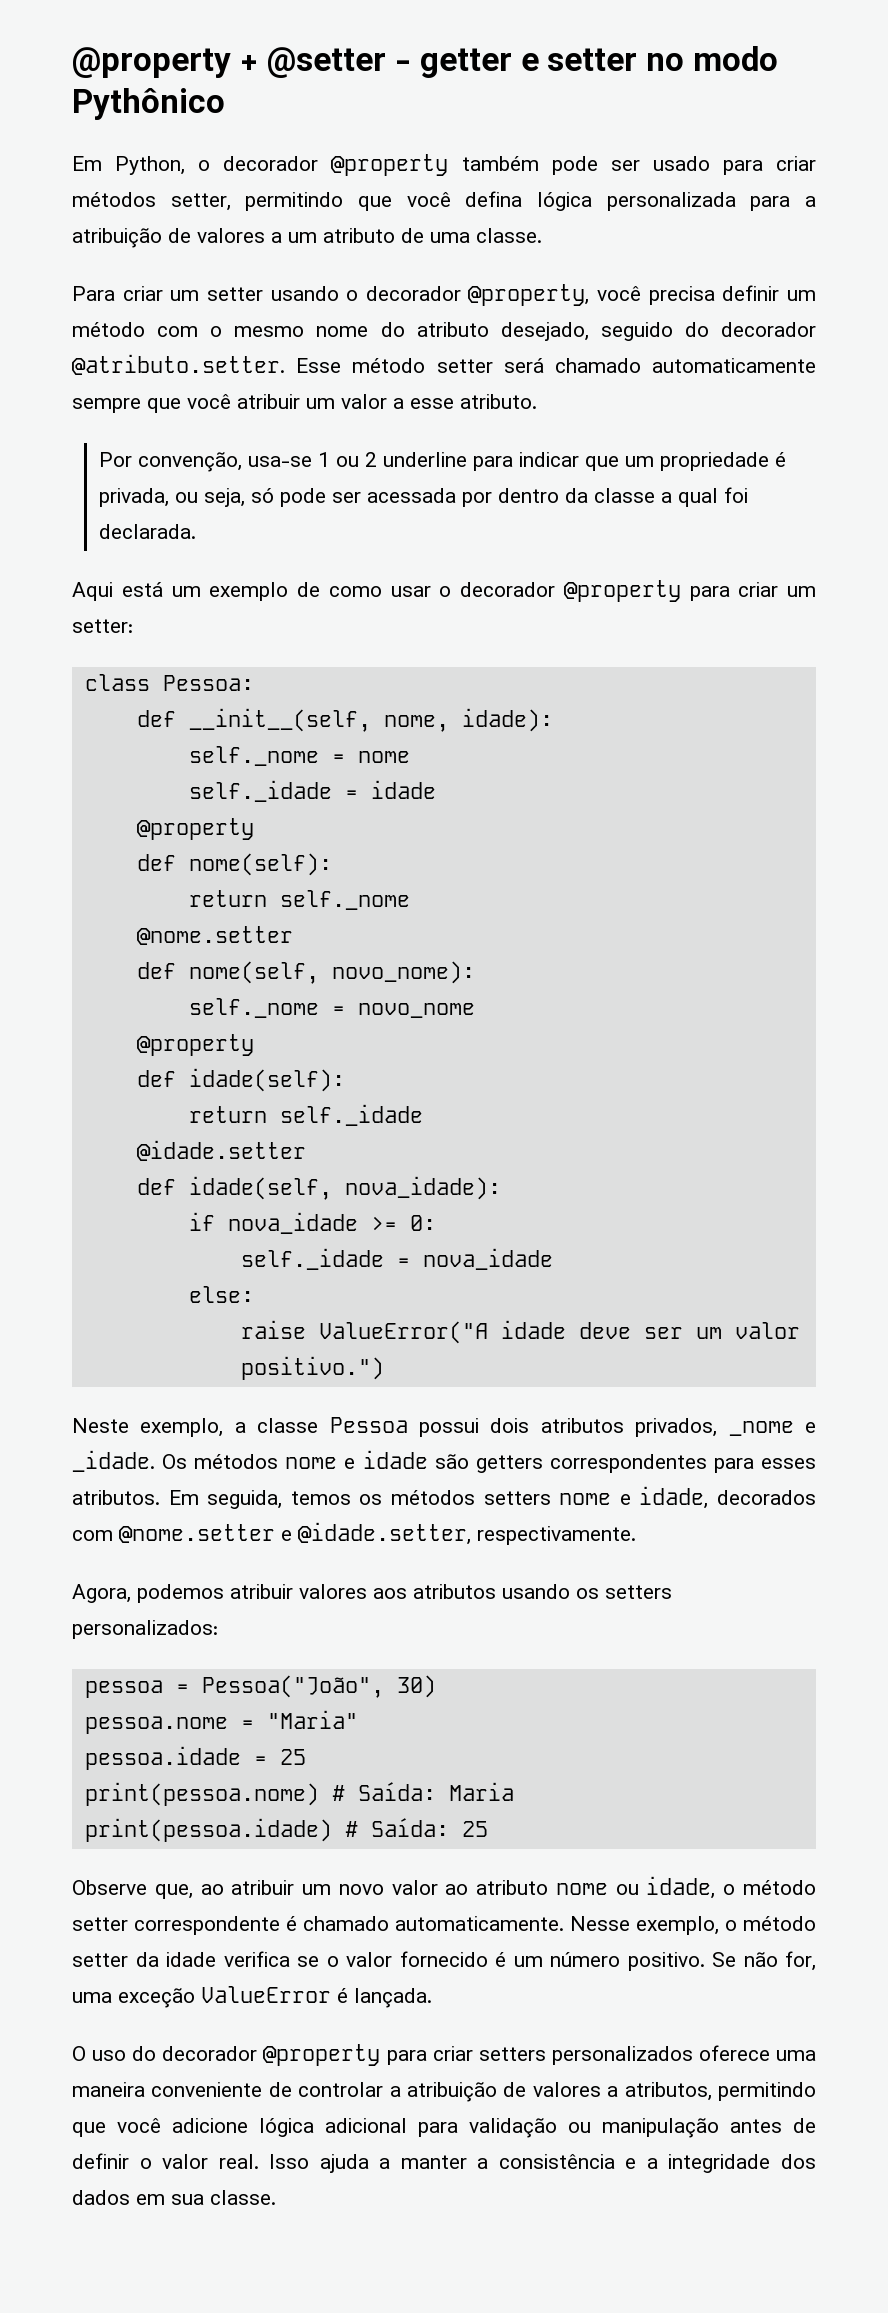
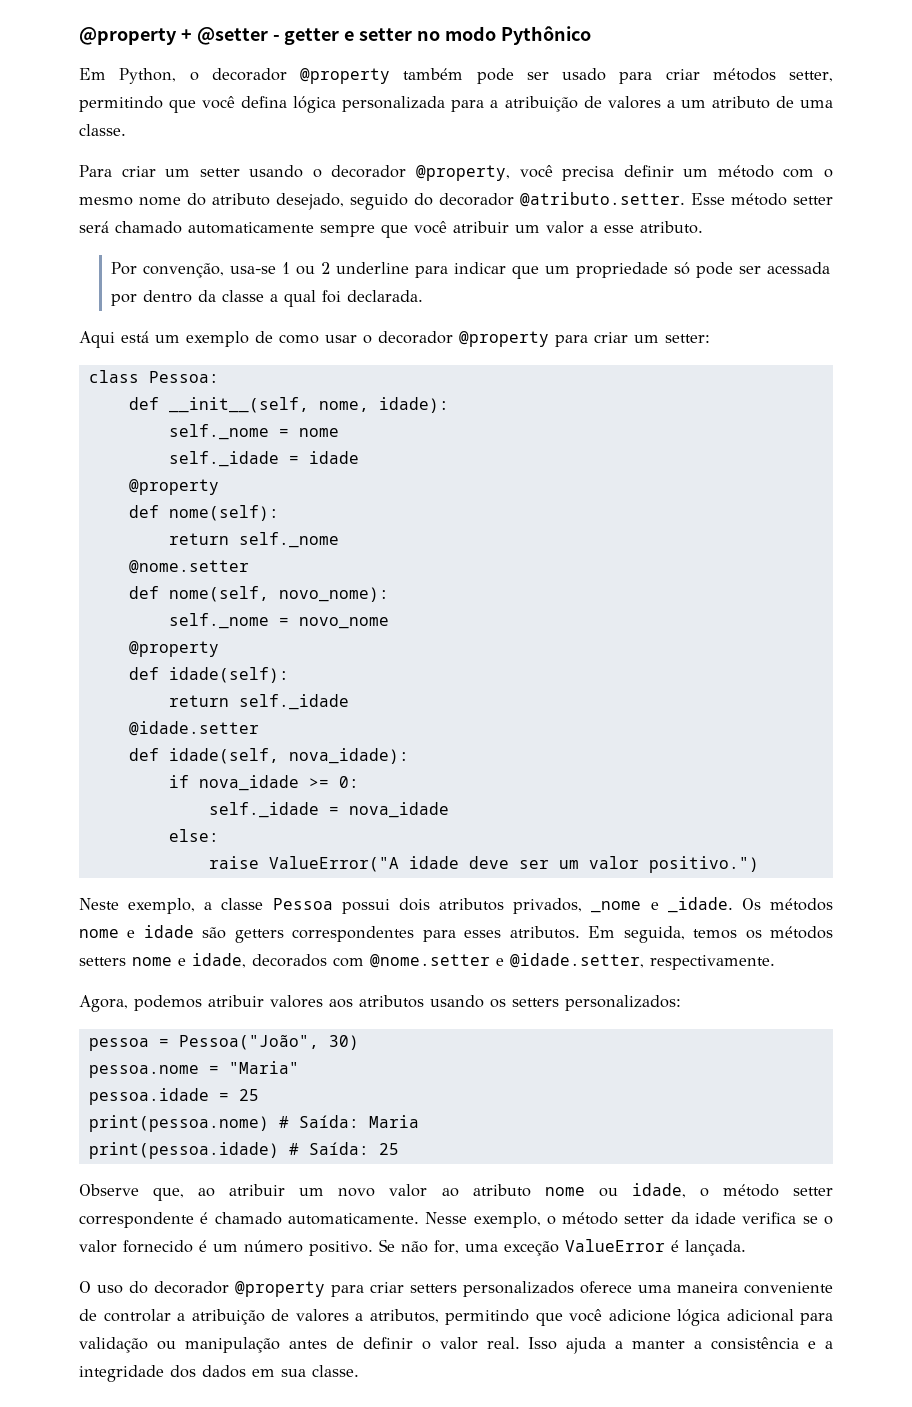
[774,452,786,467] [98,488,245,507] é privada, ou seja, -> (668, 270) none

